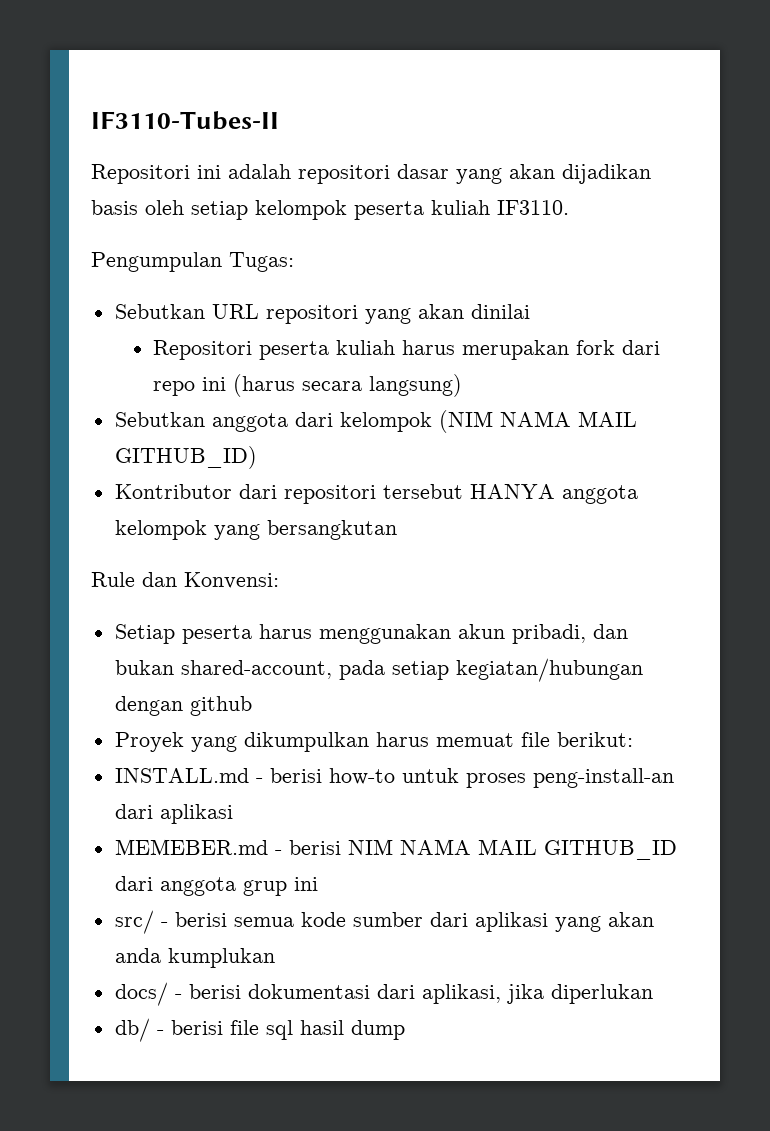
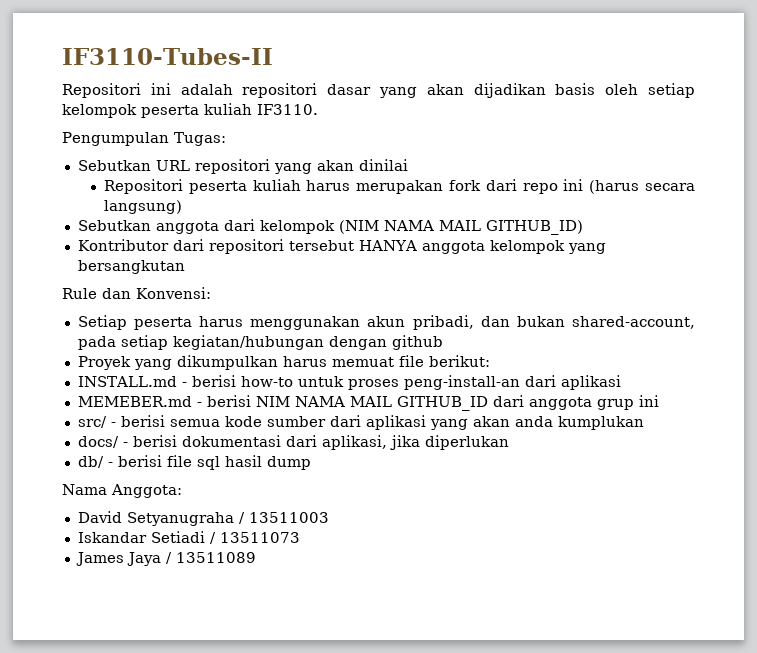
(405, 1030) none -> [62,484,182,498] [77,511,329,526] [77,531,300,544] [75,552,256,566] // Nama Anggota: // David Setyanugraha / 13511003 // Iskandar Setiadi / 13511073 // James Jaya / 13511089

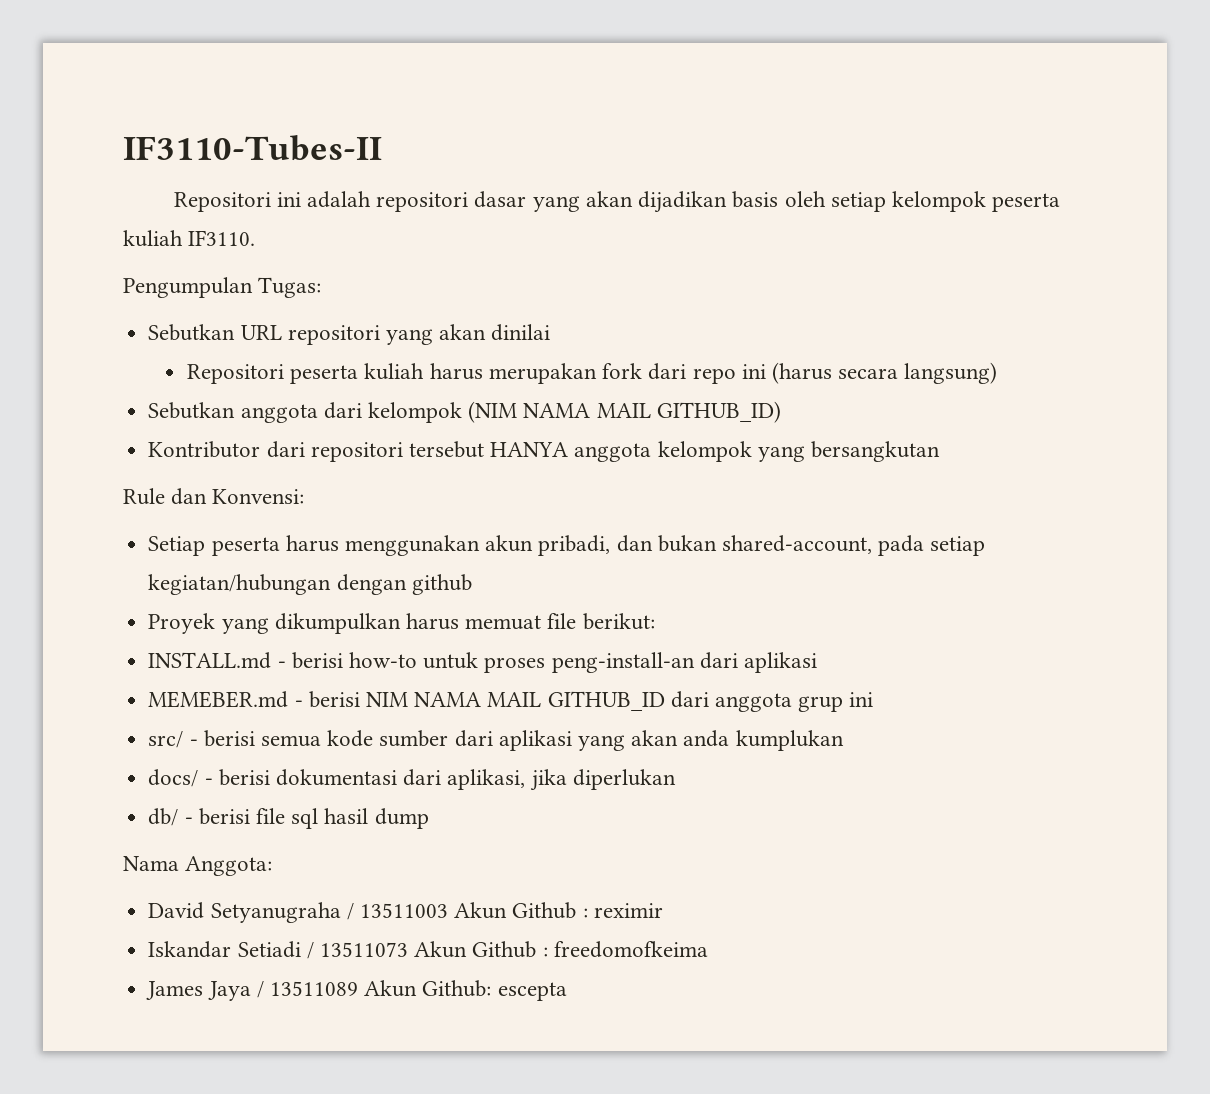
(329, 517) none -> [454,902,663,919] Akun Github : reximir
(300, 537) none -> [414,941,708,958] Akun Github : freedomofkeima
(256, 557) none -> [364,980,567,1001] Akun Github: escepta

